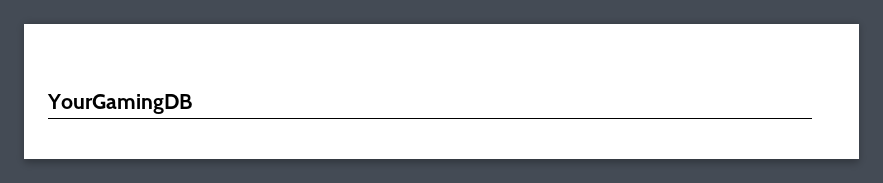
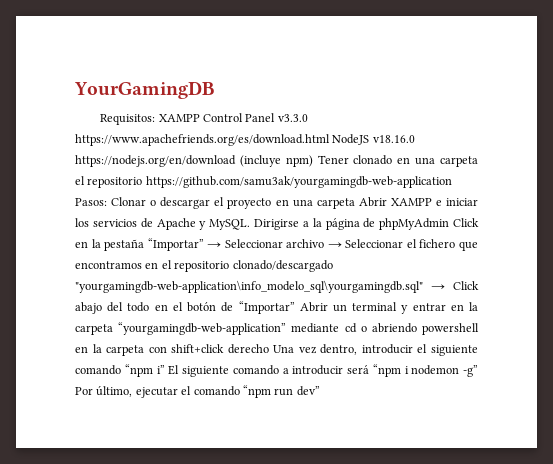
(192, 104) none -> [100,113,308,125] [75,134,415,146] [75,155,478,167] [75,176,452,188] [75,197,478,209] [75,218,479,230] [75,238,478,251] [75,260,333,272] [75,280,479,293] [75,301,479,314] [75,322,480,335] [75,344,478,356] [75,364,478,377] [75,385,320,398] // Requisitos: XAMPP Control Panel v3.3.0 https://www.apachefriends.org/es/download.html NodeJS v18.16.0 https://nodejs.org/en/download (incluye npm) Tener clonado en una carpeta el repositorio https://github.com/samu3ak/yourgamingdb-web-application Pasos: Clonar o descargar el proyecto en una carpeta Abrir XAMPP e iniciar los servicios de Apache y MySQL. Dirigirse a la página de phpMyAdmin Click en la pestaña “Importar” → Seleccionar archivo → Seleccionar el fichero que encontramos en el repositorio clonado/descargado "yourgamingdb-web-application\info_modelo_sql\yourgamingdb.sql" → Click abajo del todo en el botón de “Importar” Abrir un terminal y entrar en la carpeta “yourgamingdb-web-application” mediante cd o abriendo powershell en la carpeta con shift+click derecho Una vez dentro, introducir el siguiente comando “npm i” El siguiente comando a introducir será “npm i nodemon -g” Por último, ejecutar el comando “npm run dev”

